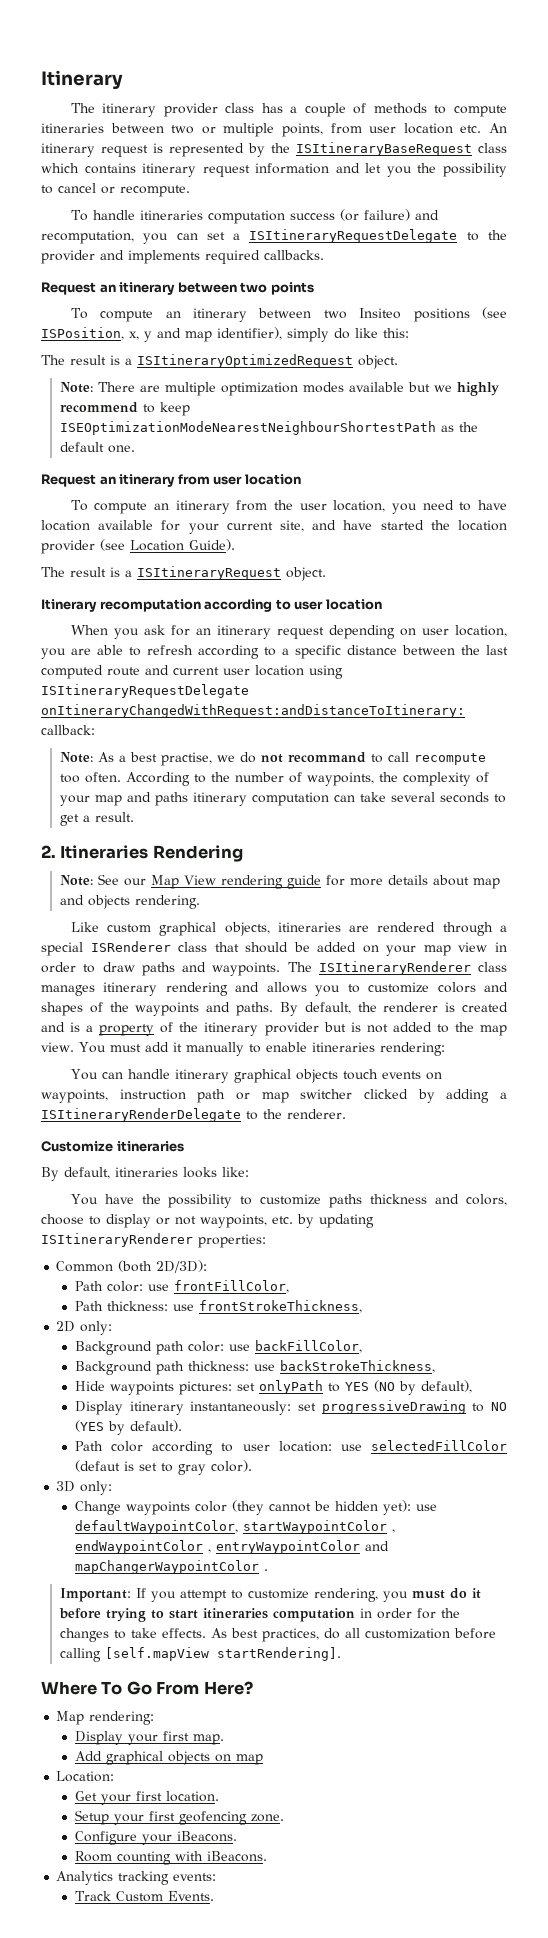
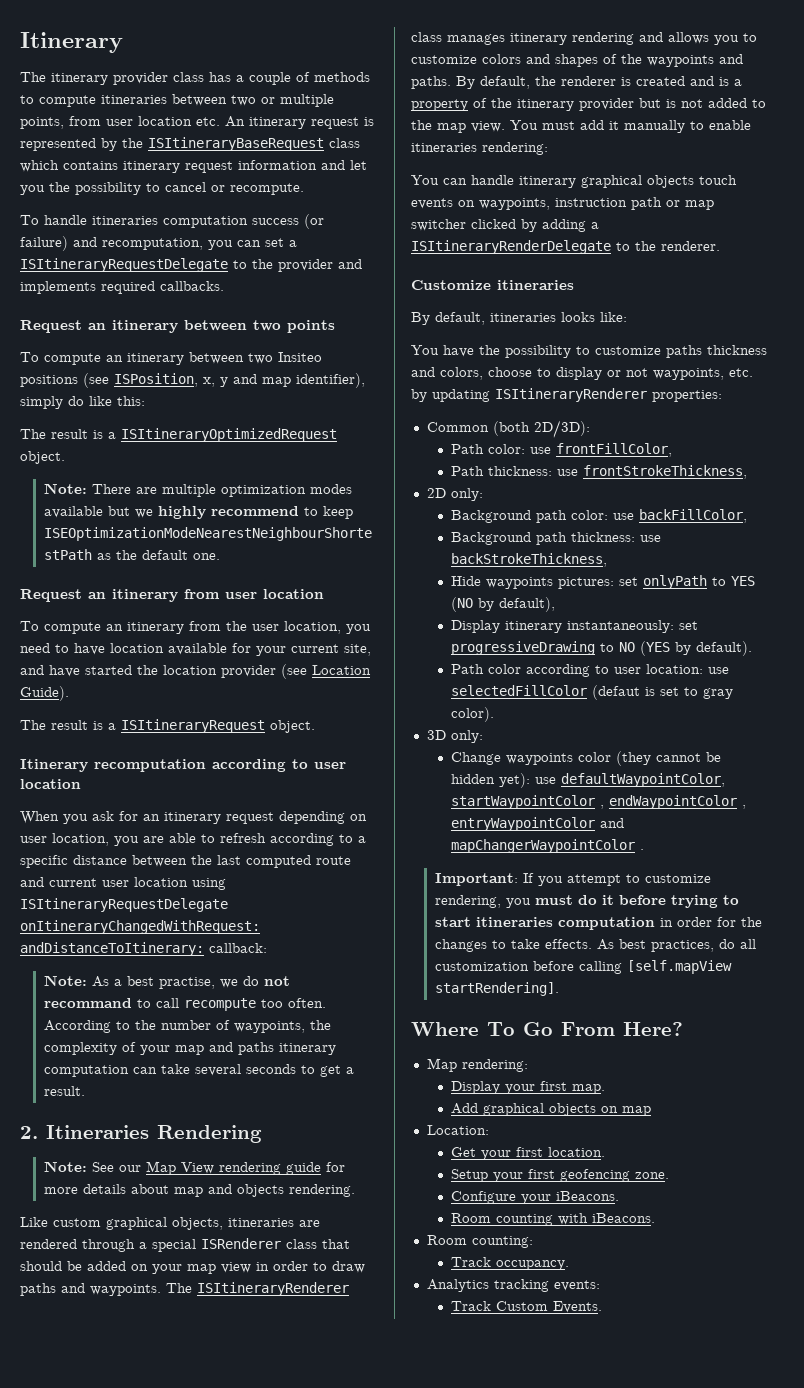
(268, 1856) none -> [426,1235,533,1248] [450,1257,569,1270] // Room counting: // Track occupancy.

